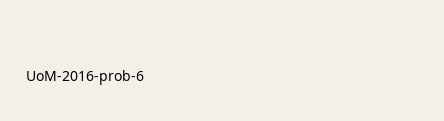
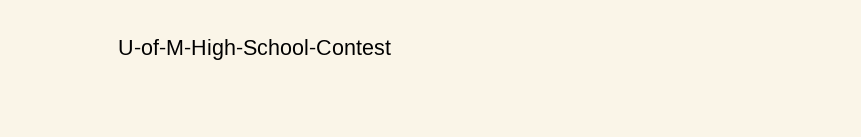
[26,70,144,85] UoM-2016-prob-6 -> [118,39,391,60] U-of-M-High-School-Contest

